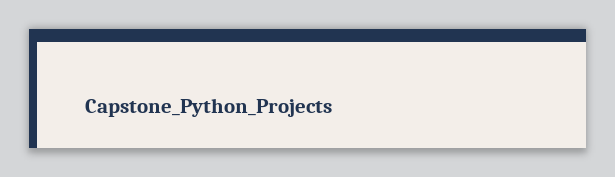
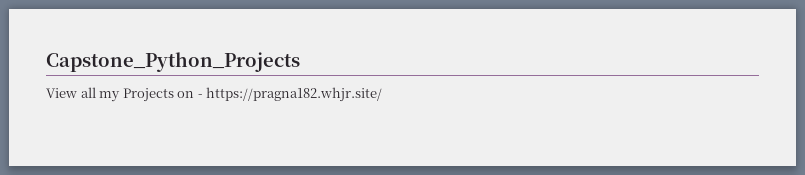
(332, 107) none -> [46,87,383,102] // View all my Projects on - https://pragna182.whjr.site/

